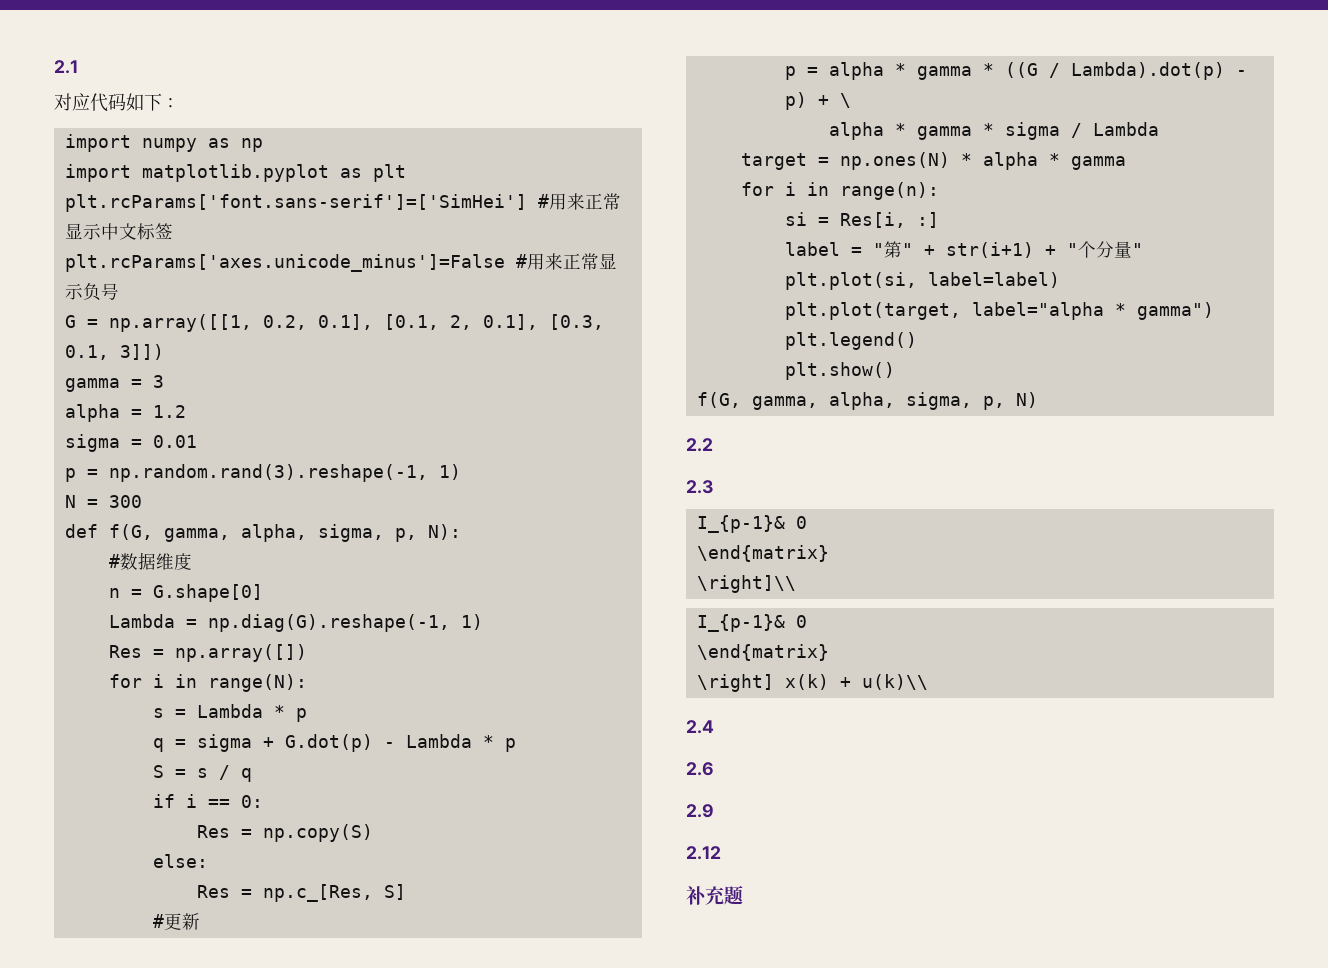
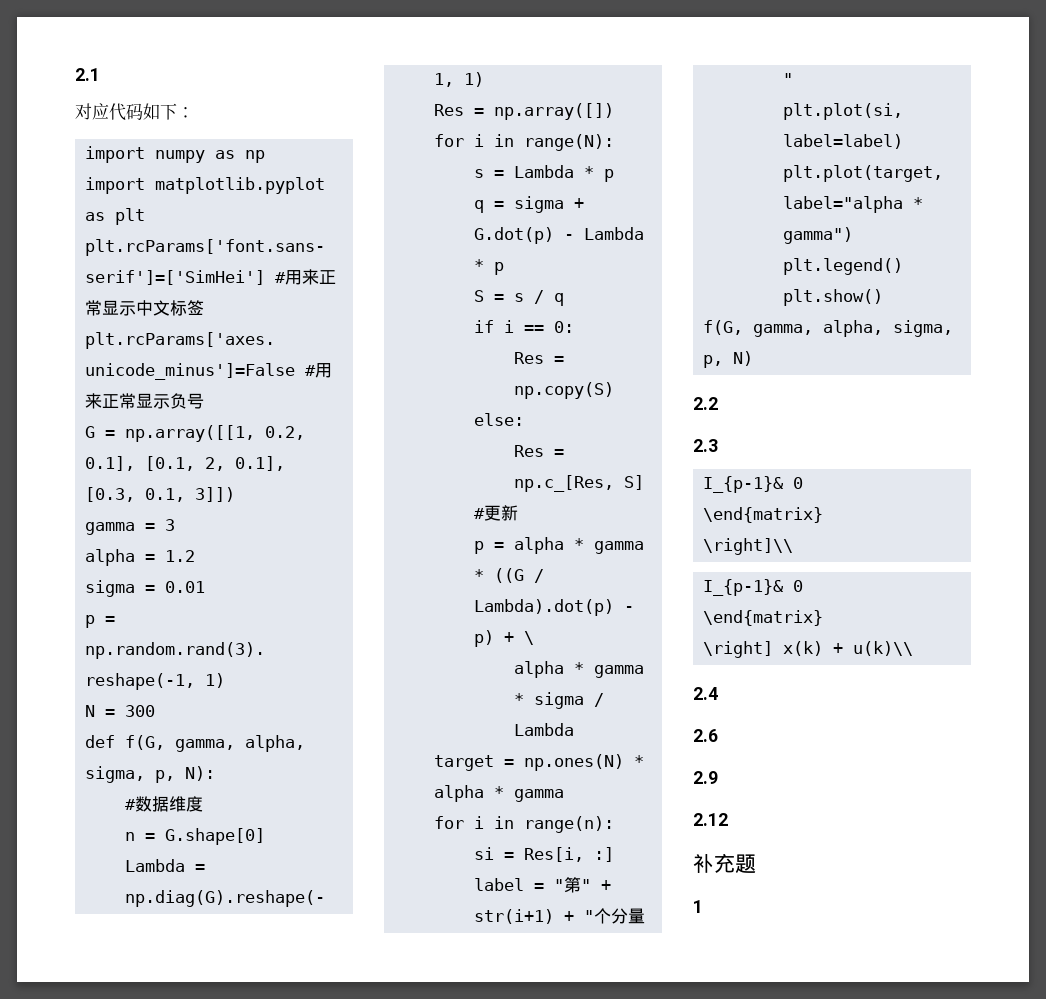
(743, 895) none -> [693,900,703,913] // 1

